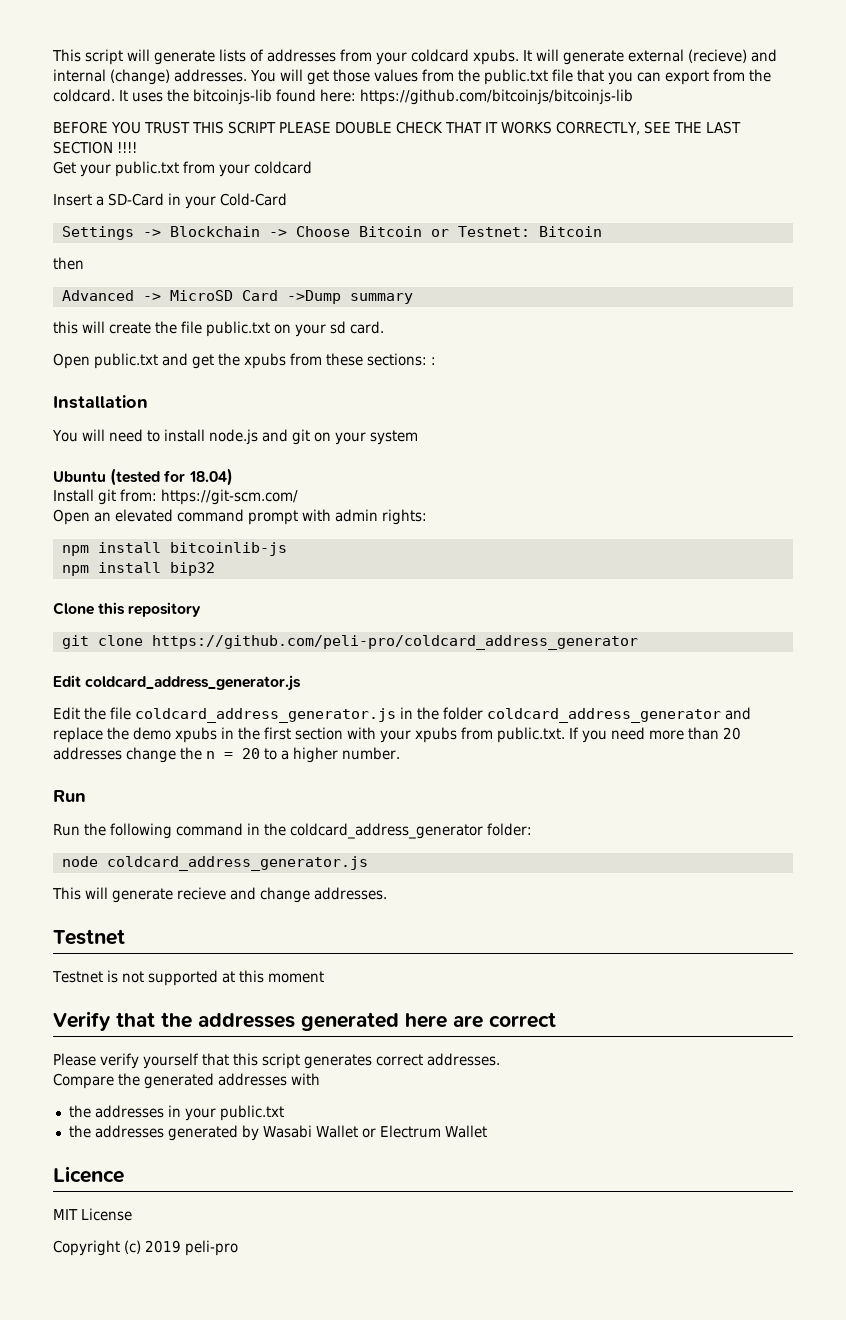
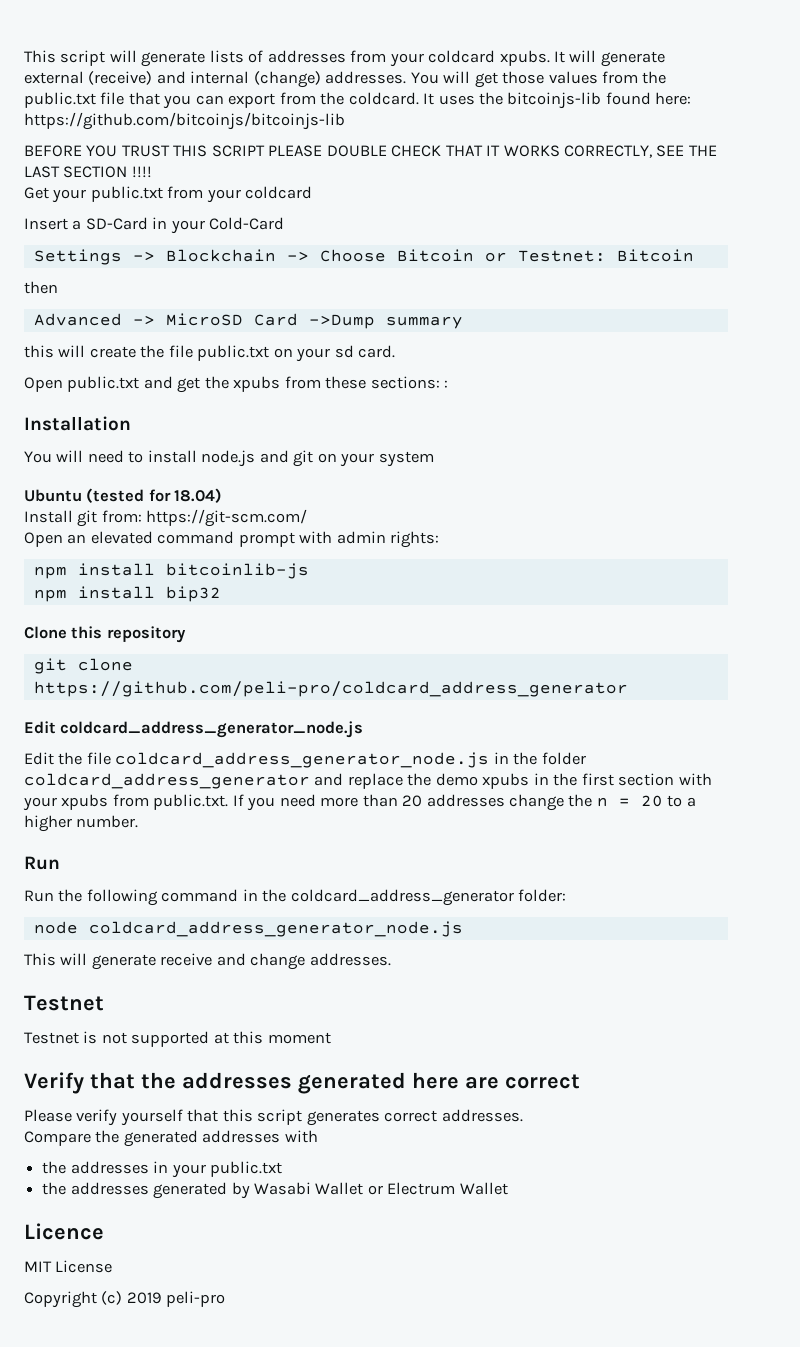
[688,49,747,63] (recieve) -> [88,71,153,85] (receive)
[85,675,302,691] coldcard_address_generator.js -> [60,721,364,738] coldcard_address_generator_node.js
[135,708,396,723] coldcard_address_generator.js -> [115,752,490,768] coldcard_address_generator_node.js
[106,856,368,871] coldcard_address_generator.js -> [88,921,463,937] coldcard_address_generator_node.js
[177,887,226,900] recieve -> [160,953,213,966] receive

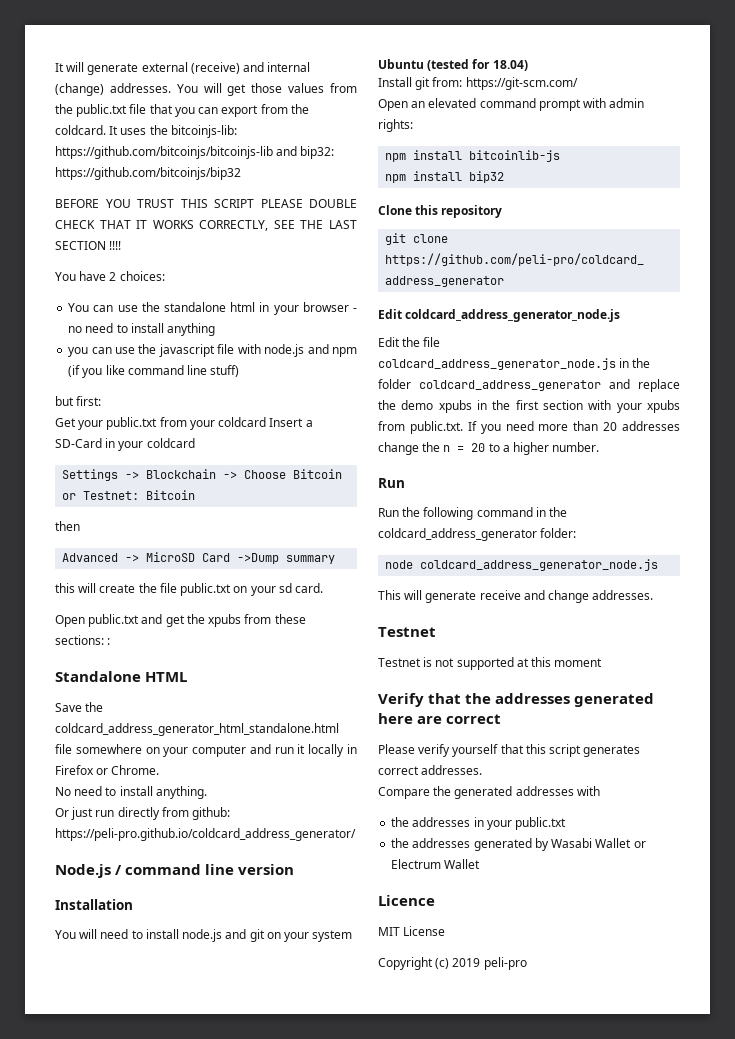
[24,50,550,67] This script will generate lists of addresses from your coldcard xpubs. -> (55, 67) none
[507,92,692,109] [24,112,345,130] bitcoinjs-lib found here: https://github.com/bitcoinjs/bitcoinjs-lib -> [170,125,237,138] [55,146,335,159] [55,167,241,180] bitcoinjs-lib: https://github.com/bitcoinjs/bitcoinjs-lib and bip32: https://github.com/bitcoinjs/bip32
(152, 172) none -> [55,271,165,281] [68,302,357,315] [68,323,216,336] [68,344,357,357] [68,365,240,378] [55,396,102,406] // You have 2 choices: // You can use the standalone html in your browser - no need to install anything // you can use the javascript file with node.js and npm (if you like command line stuff) // but first:
(313, 192) // -> (267, 422) none
[209,217,285,230] Cold-Card -> [146,438,195,448] coldcard
(449, 384) none -> [55,671,188,682] [55,702,104,712] [55,723,339,736] [55,744,357,757] [55,765,160,775] [55,786,207,799] [55,807,231,820] [55,828,356,841] [55,864,295,878] // Standalone HTML // Save the coldcard_address_generator_html_standalone.html file somewhere on your computer and run it locally in Firefox or Chrome. // No need to install anything. // Or just run directly from github: https://peli-pro.github.io/coldcard_address_generator/ // Node.js / command line version

